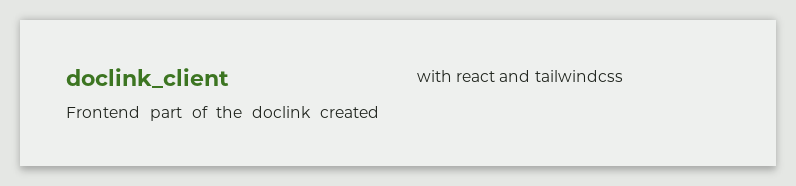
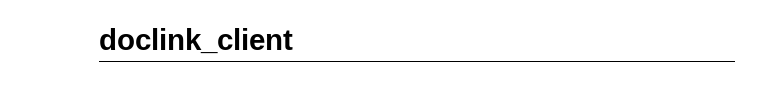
[66,106,379,121] [417,70,623,82] // Frontend part of the doclink created with react and tailwindcss -> (293, 41) none

